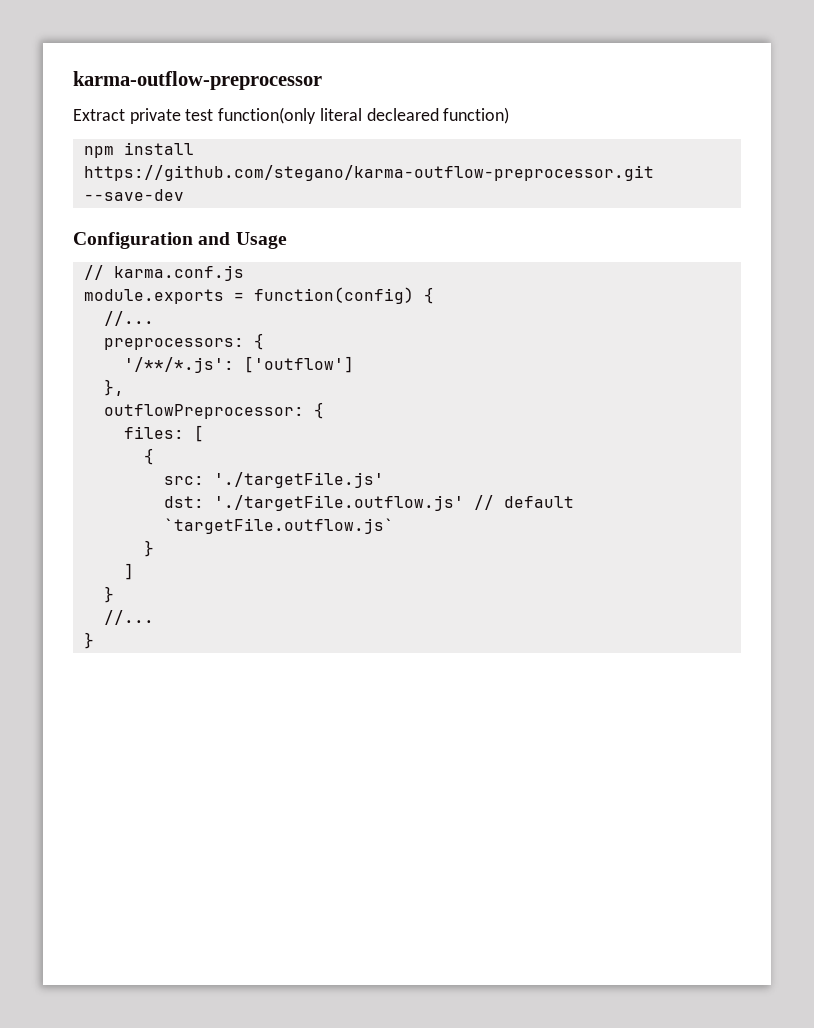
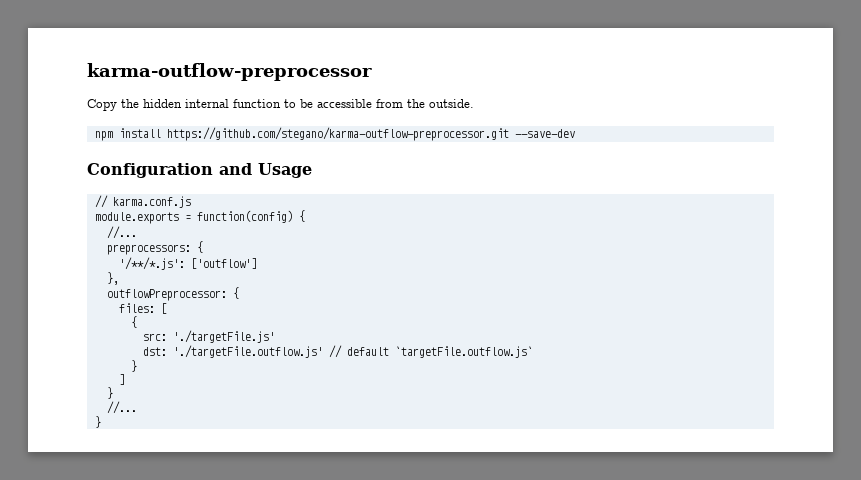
[73,107,510,124] Extract private test function(only literal decleared function) -> [87,99,474,111] Copy the hidden internal function to be accessible from the outside.

